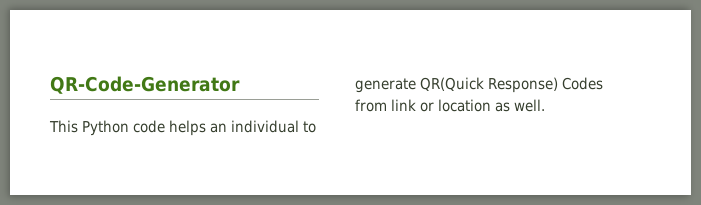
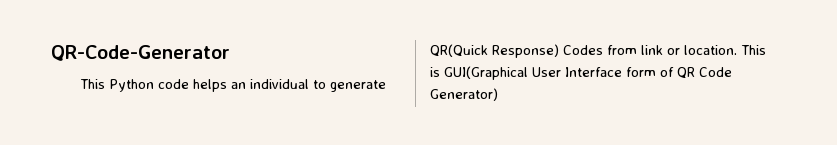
[438,99,545,112] location as well. -> [684,45,766,55] [430,66,732,80] [430,88,498,101] location. This is GUI(Graphical User Interface form of QR Code Generator)

